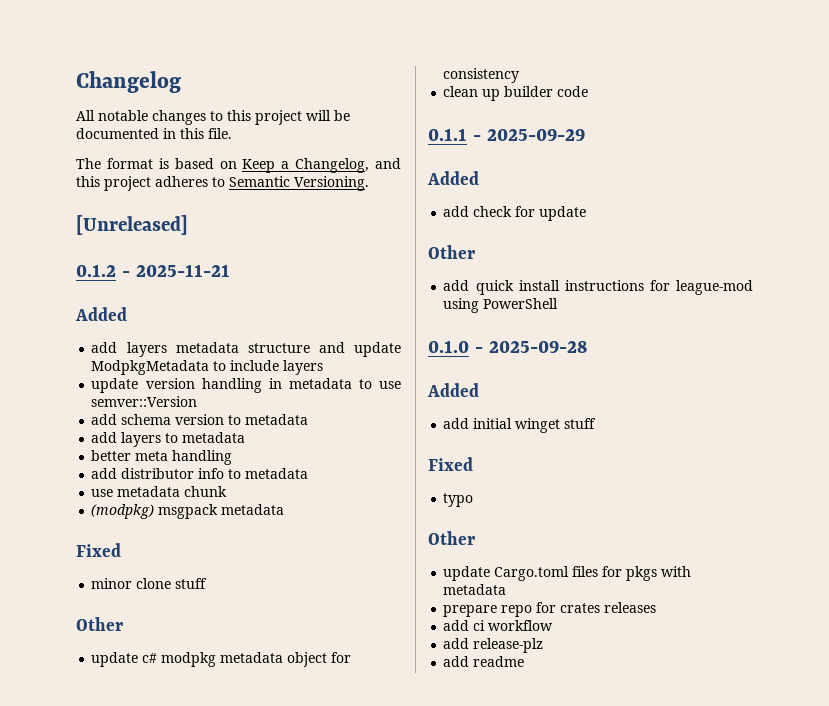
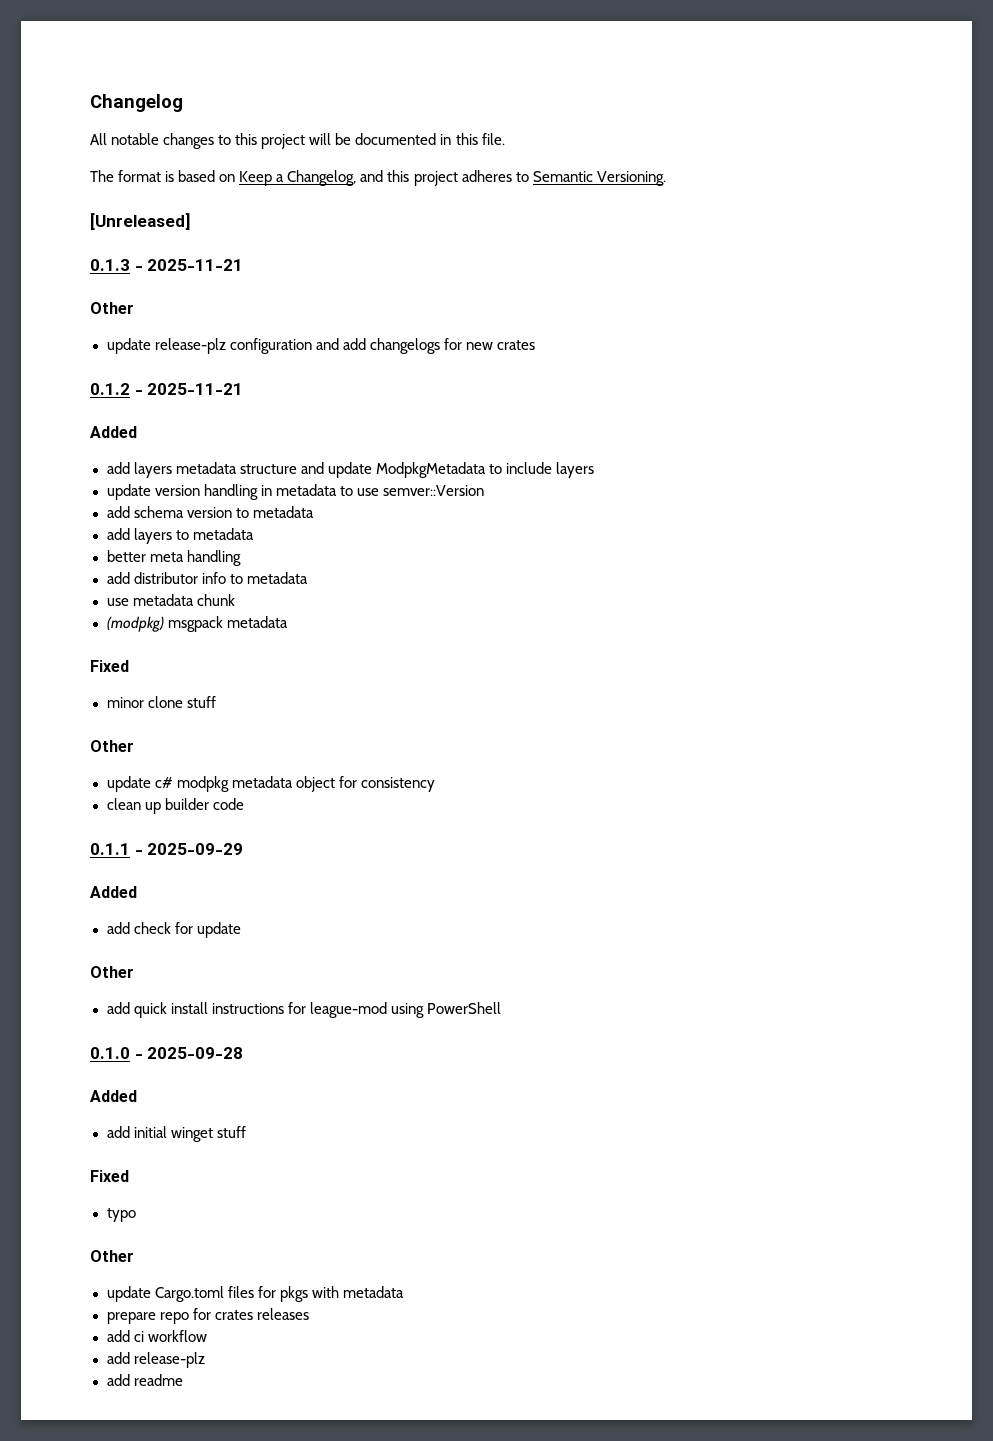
(188, 225) none -> [90,259,244,271] [90,302,134,314] [106,338,535,354] // 0.1.3 - 2025-11-21 // Other // update release-plz configuration and add changelogs for new crates

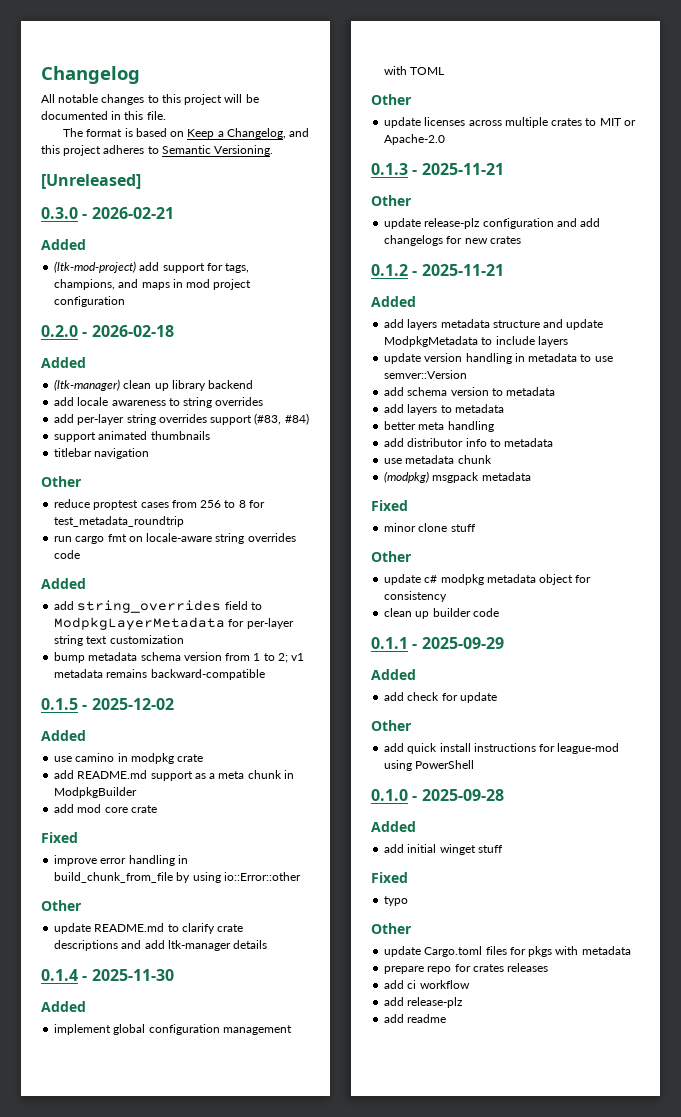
(191, 221) none -> [41,207,174,219] [41,239,86,250] [54,261,250,273] [54,279,252,290] [54,296,126,307] [41,325,174,337] [41,357,86,368] [54,379,254,391] [54,397,264,408] [54,413,309,425] [54,431,210,442] [54,448,150,459] [41,476,82,487] [54,499,265,510] [54,516,185,527] [54,533,296,544] [54,550,81,559] [41,578,86,589] [54,600,262,613] [54,617,294,630] [54,635,184,646] [54,652,305,663] [54,669,265,680] [41,698,174,710] [41,730,86,741] [54,753,204,764] [54,770,294,781] [54,787,138,798] [54,804,157,813] [41,832,78,843] [54,855,188,866] [54,872,301,883] [41,900,82,911] [54,923,244,934] [54,940,268,951] [41,969,174,981] [41,1001,86,1012] [54,1024,292,1035] [384,66,445,75] [371,94,412,105] [384,117,636,128] [384,134,446,145] // 0.3.0 - 2026-02-21 // Added // (ltk-mod-project) add support for tags, champions, and maps in mod project configuration // 0.2.0 - 2026-02-18 // Added // (ltk-manager) clean up library backend // add locale awareness to string overrides // add per-layer string overrides support (#83, #84) // support animated thumbnails // titlebar navigation // Other // reduce proptest cases from 256 to 8 for test_metadata_roundtrip // run cargo fmt on locale-aware string overrides code // Added // add string_overrides field to ModpkgLayerMetadata for per-layer string text customization // bump metadata schema version from 1 to 2; v1 metadata remains backward-compatible // 0.1.5 - 2025-12-02 // Added // use camino in modpkg crate // add README.md support as a meta chunk in ModpkgBuilder // add mod core crate // Fixed // improve error handling in build_chunk_from_file by using io::Error::other // Other // update README.md to clarify crate descriptions and add ltk-manager details // 0.1.4 - 2025-11-30 // Added // implement global configuration management with TOML // Other // update licenses across multiple crates to MIT or Apache-2.0

